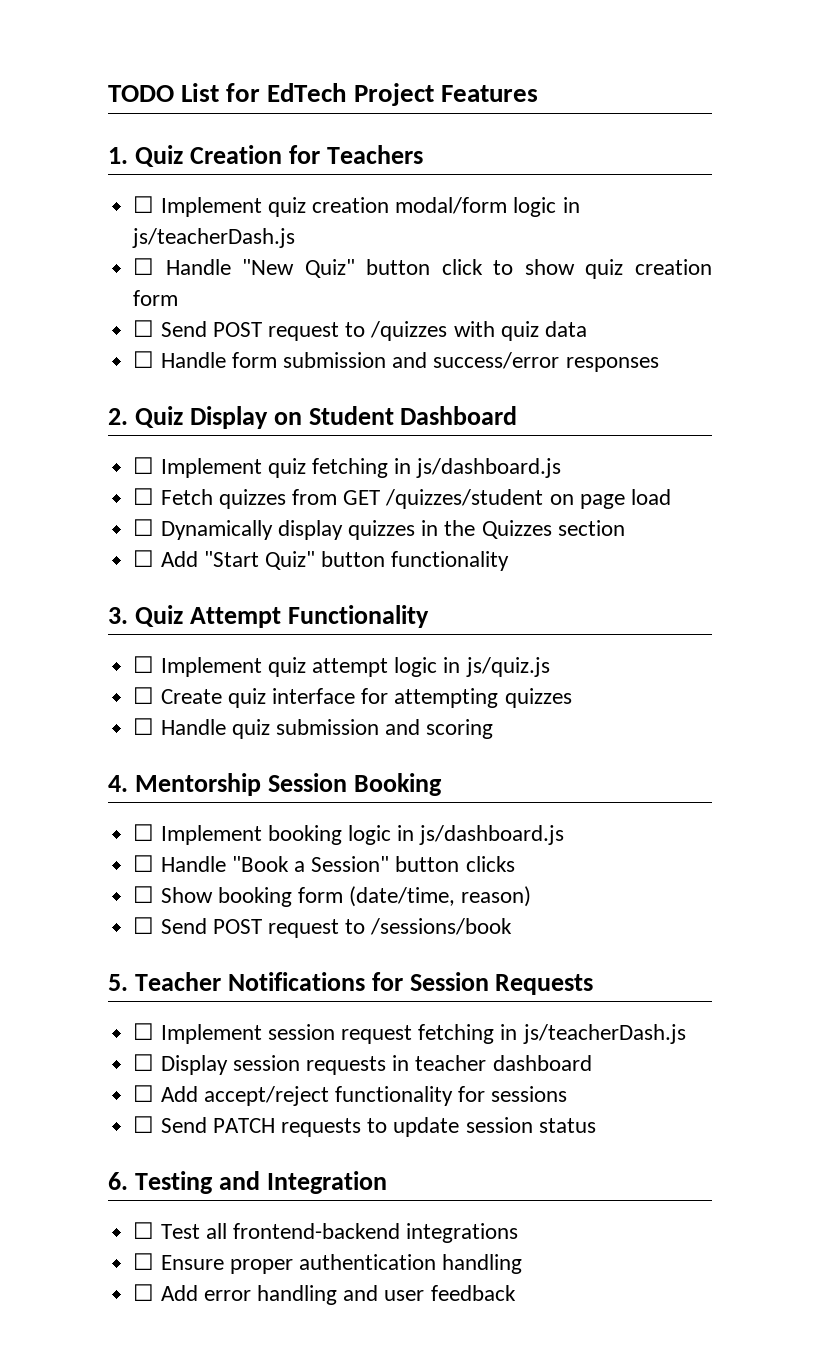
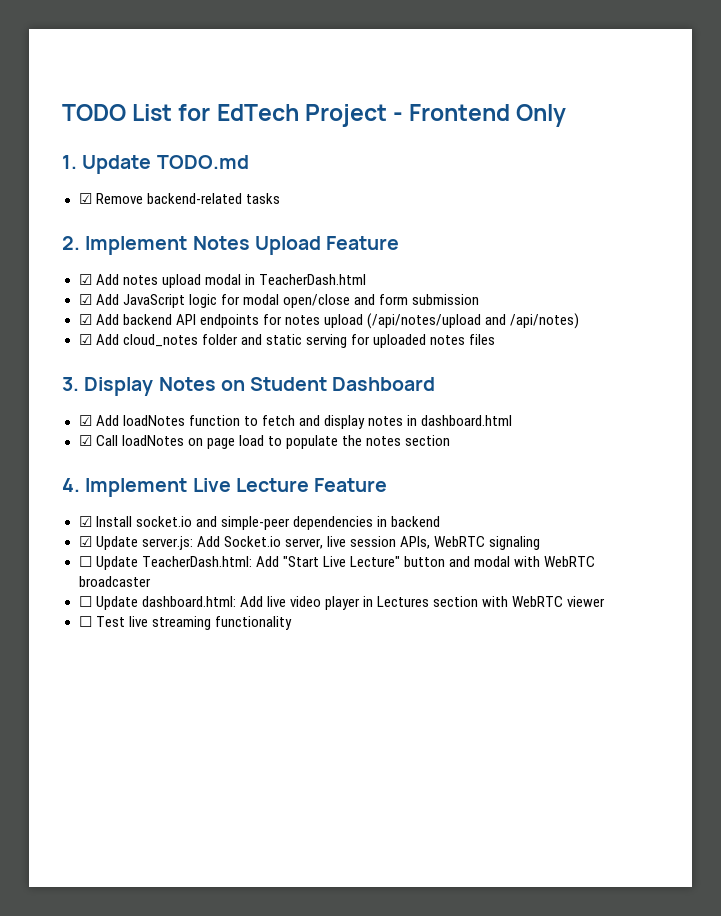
[440,85,538,102] [108,145,423,167] [133,196,580,217] [132,228,296,248] [133,258,713,279] [133,290,179,306] [133,320,587,341] [133,351,659,372] [108,406,518,429] [133,457,562,478] [133,488,671,509] [133,519,625,540] [133,550,510,571] [108,605,429,628] [133,656,550,677] [133,687,572,708] [133,718,494,739] [108,773,442,796] [133,824,565,845] [133,855,515,872] [133,886,532,907] [133,917,513,938] [108,972,594,995] [133,1023,686,1044] [133,1054,592,1075] [133,1085,568,1106] [133,1116,596,1137] [108,1171,387,1194] [133,1222,519,1243] [133,1253,523,1274] [133,1284,516,1305] Features // 1. Quiz Creation for Teachers // ☐ Implement quiz creation modal/form logic in js/teacherDash.js // ☐ Handle "New Quiz" button click to show quiz creation form // ☐ Send POST request to /quizzes with quiz data // ☐ Handle form submission and success/error responses // 2. Quiz Display on Student Dashboard // ☐ Implement quiz fetching in js/dashboard.js // ☐ Fetch quizzes from GET /quizzes/student on page load // ☐ Dynamically display quizzes in the Quizzes section // ☐ Add "Start Quiz" button functionality // 3. Quiz Attempt Functionality // ☐ Implement quiz attempt logic in js/quiz.js // ☐ Create quiz interface for attempting quizzes // ☐ Handle quiz submission and scoring // 4. Mentorship Session Booking // ☐ Implement booking logic in js/dashboard.js // ☐ Handle "Book a Session" button clicks // ☐ Show booking form (date/time, reason) // ☐ Send POST request to /sessions/book // 5. Teacher Notifications for Session Requests // ☐ Implement session request fetching in js/teacherDash.js // ☐ Display session requests in teacher dashboard // ☐ Add accept/reject functionality for sessions // ☐ Send PATCH requests to update session status // 6. Testing and Integration // ☐ Test all frontend-backend integrations // ☐ Ensure proper authentication handling // ☐ Add error handling and user feedback -> [393,104,567,127] [62,155,249,174] [78,193,280,204] [62,236,400,255] [78,274,366,288] [78,294,479,308] [78,313,579,329] [78,334,496,348] [62,377,436,396] [78,415,512,429] [78,435,451,449] [62,478,388,497] [78,516,440,530] [78,536,540,550] [78,556,596,570] [78,576,151,587] [78,596,606,610] [78,616,292,630] - Frontend Only // 1. Update TODO.md // ☑ Remove backend-related tasks // 2. Implement Notes Upload Feature // ☑ Add notes upload modal in TeacherDash.html // ☑ Add JavaScript logic for modal open/close and form submission // ☑ Add backend API endpoints for notes upload (/api/notes/upload and /api/notes) // ☑ Add cloud_notes folder and static serving for uploaded notes files // 3. Display Notes on Student Dashboard // ☑ Add loadNotes function to fetch and display notes in dashboard.html // ☑ Call loadNotes on page load to populate the notes section // 4. Implement Live Lecture Feature // ☑ Install socket.io and simple-peer dependencies in backend // ☑ Update server.js: Add Socket.io server, live session APIs, WebRTC signaling // ☐ Update TeacherDash.html: Add "Start Live Lecture" button and modal with WebRTC broadcaster // ☐ Update dashboard.html: Add live video player in Lectures section with WebRTC viewer // ☐ Test live streaming functionality

